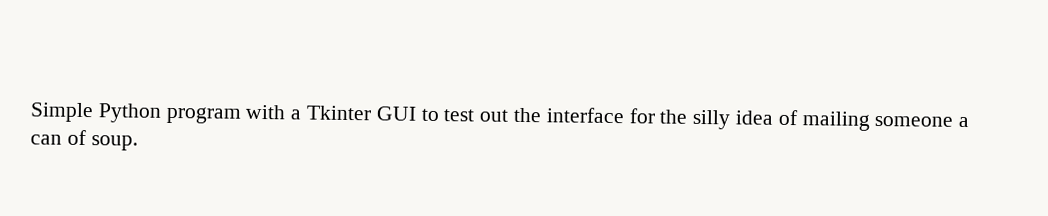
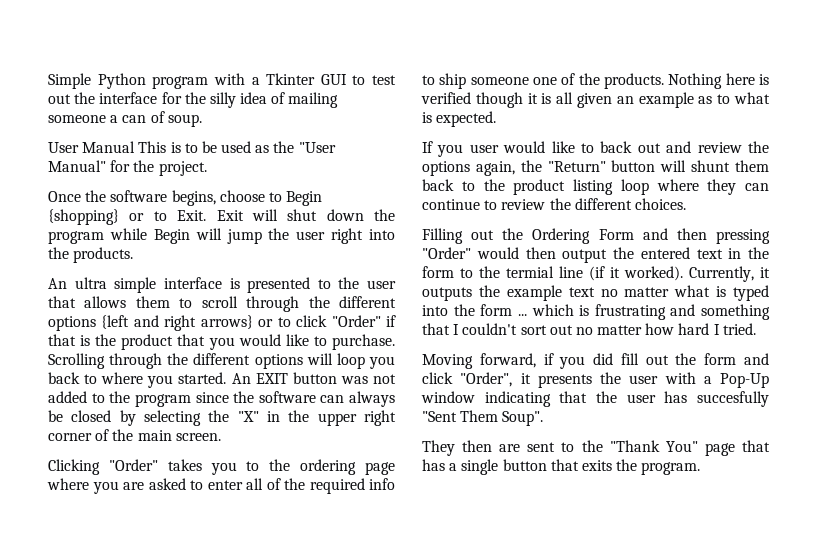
(138, 143) none -> [48,141,336,153] [48,160,207,176] [48,190,323,206] [48,209,395,225] [48,228,395,244] [48,247,134,263] [48,277,396,293] [48,296,396,312] [48,315,397,331] [48,334,395,350] [48,353,396,369] [48,372,396,388] [48,391,395,407] [48,410,396,426] [48,429,221,441] [48,459,395,475] [47,478,395,494] [422,73,769,89] [421,92,770,108] [422,111,497,127] [422,141,769,157] [422,160,769,176] [422,179,769,195] [422,198,686,210] [422,228,770,244] [422,247,769,263] [422,266,770,282] [422,285,769,301] [422,304,770,320] [422,323,756,335] [422,353,769,369] [422,372,769,388] [421,391,769,407] [422,410,544,426] [422,440,770,456] [422,459,701,475] // User Manual This is to be used as the "User Manual" for the project. // Once the software begins, choose to Begin {shopping} or to Exit. Exit will shut down the program while Begin will jump the user right into the products. // An ultra simple interface is presented to the user that allows them to scroll through the different options {left and right arrows} or to click "Order" if that is the product that you would like to purchase. Scrolling through the different options will loop you back to where you started. An EXIT button was not added to the program since the software can always be closed by selecting the "X" in the upper right corner of the main screen. // Clicking "Order" takes you to the ordering page where you are asked to enter all of the required info to ship someone one of the products. Nothing here is verified though it is all given an example as to what is expected. // If you user would like to back out and review the options again, the "Return" button will shunt them back to the product listing loop where they can continue to review the different choices. // Filling out the Ordering Form and then pressing "Order" would then output the entered text in the form to the termial line (if it worked). Currently, it outputs the example text no matter what is typed into the form ... which is frustrating and something that I couldn't sort out no matter how hard I tried. // Moving forward, if you did fill out the form and click "Order", it presents the user with a Pop-Up window indicating that the user has succesfully "Sent Them Soup". // They then are sent to the "Thank You" page that has a single button that exits the program.

